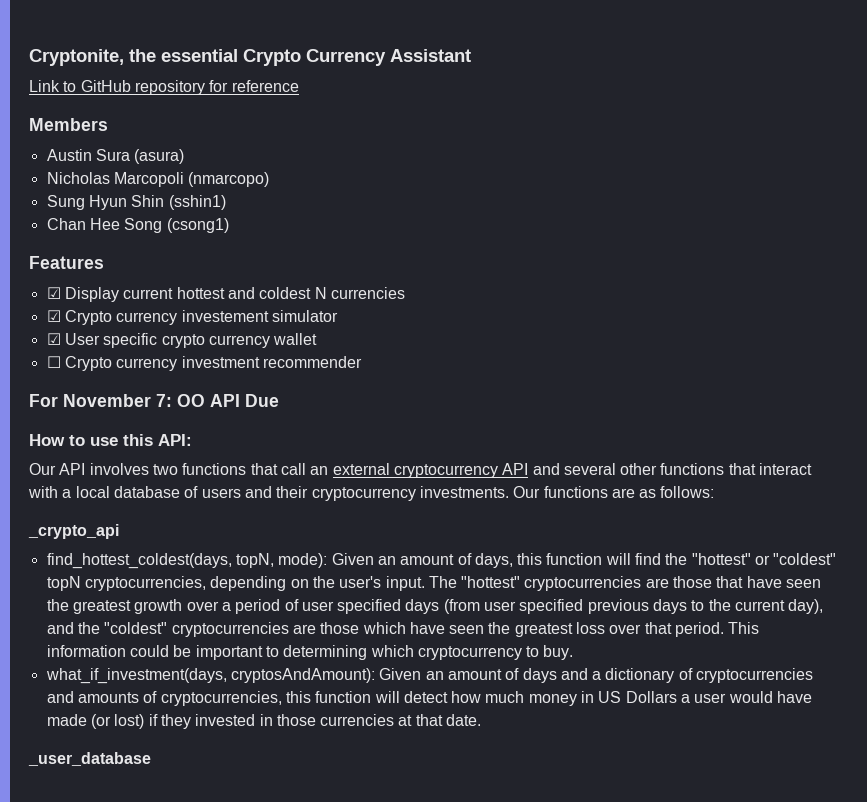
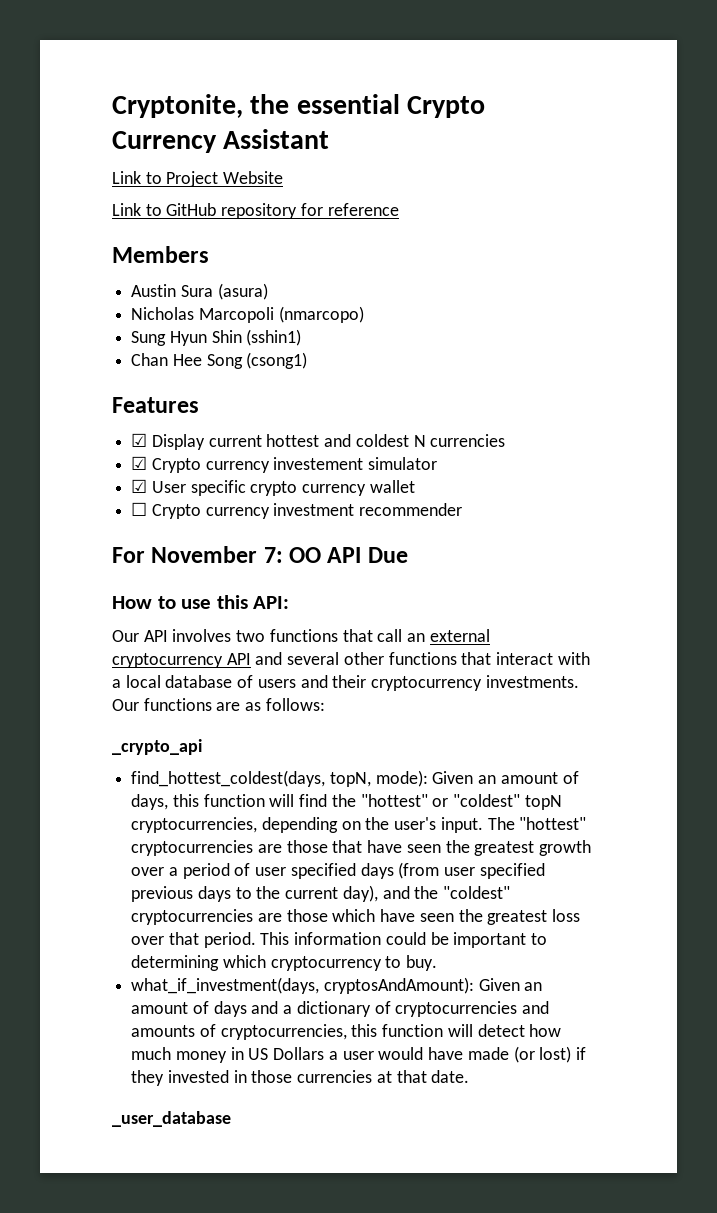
(471, 55) none -> [112,171,284,187] // Link to Project Website

